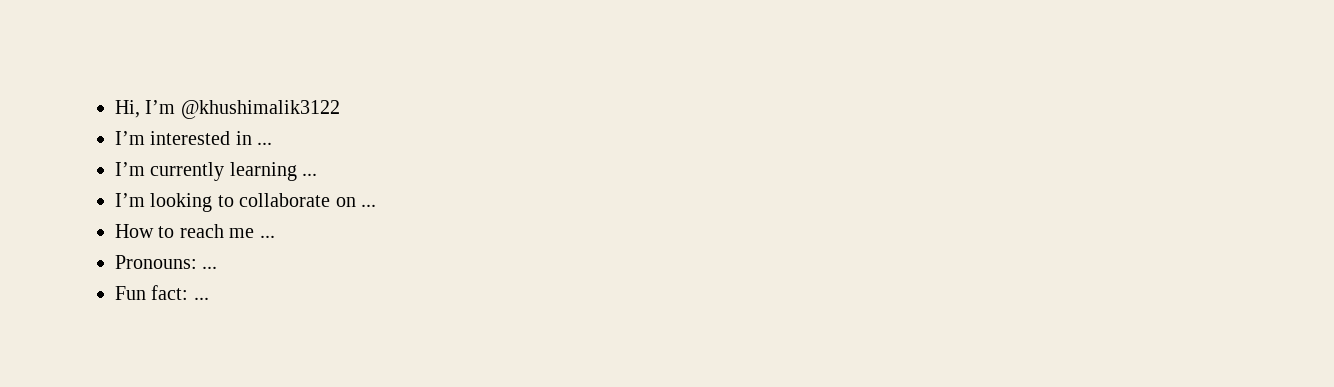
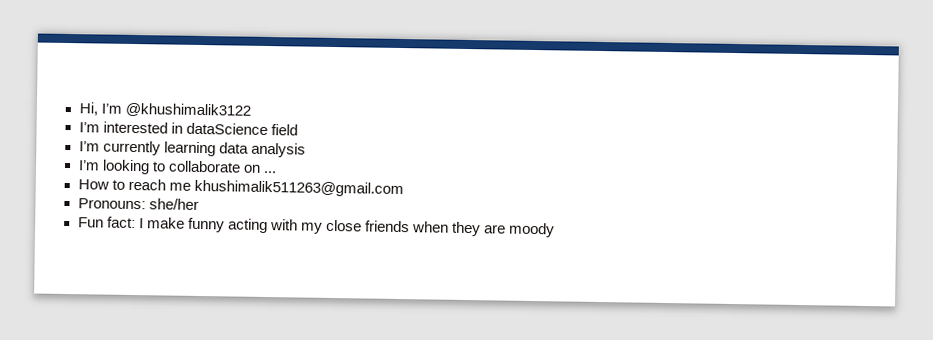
[257,142,273,145] ... -> [185,122,298,136] dataScience field
[302,173,318,176] ... -> [218,142,306,158] data analysis
[259,235,275,238] ... -> [193,179,404,198] khushimalik511263@gmail.com
[202,266,218,269] ... -> [148,198,199,210] she/her
[193,297,209,300] ... -> [138,217,556,238] I make funny acting with my close friends when they are moody

